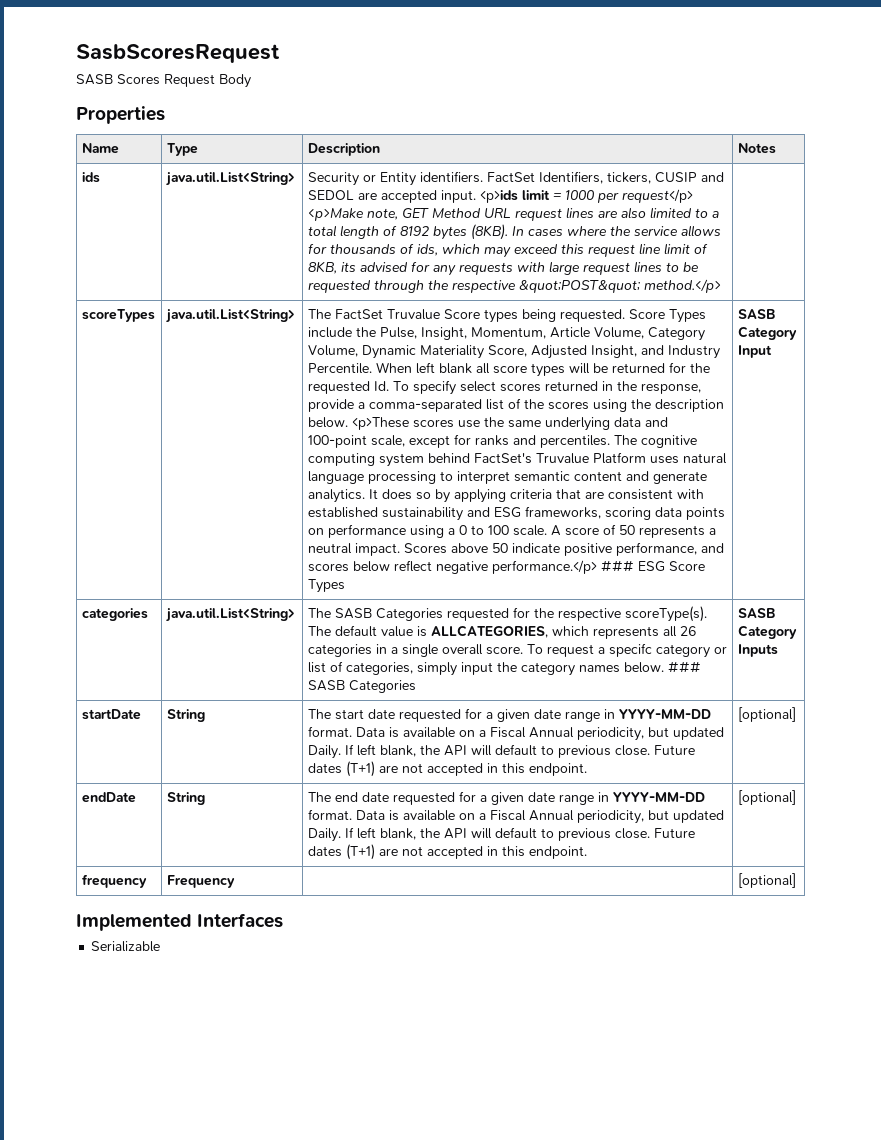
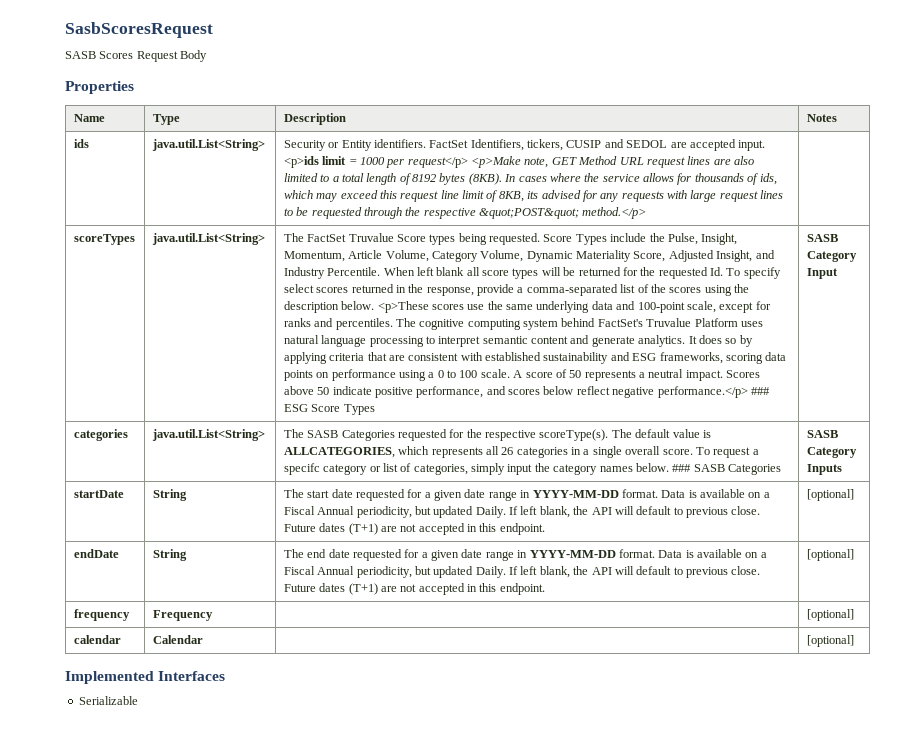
(796, 880) none -> [73,635,121,644] [152,635,203,644] [806,635,854,647] // calendar | Calendar | | [optional]

